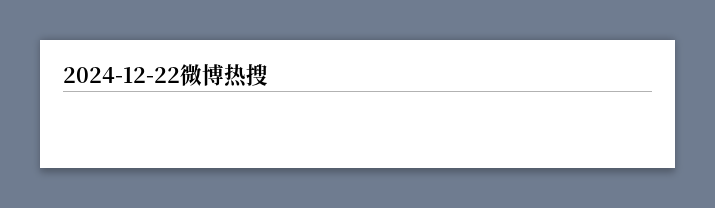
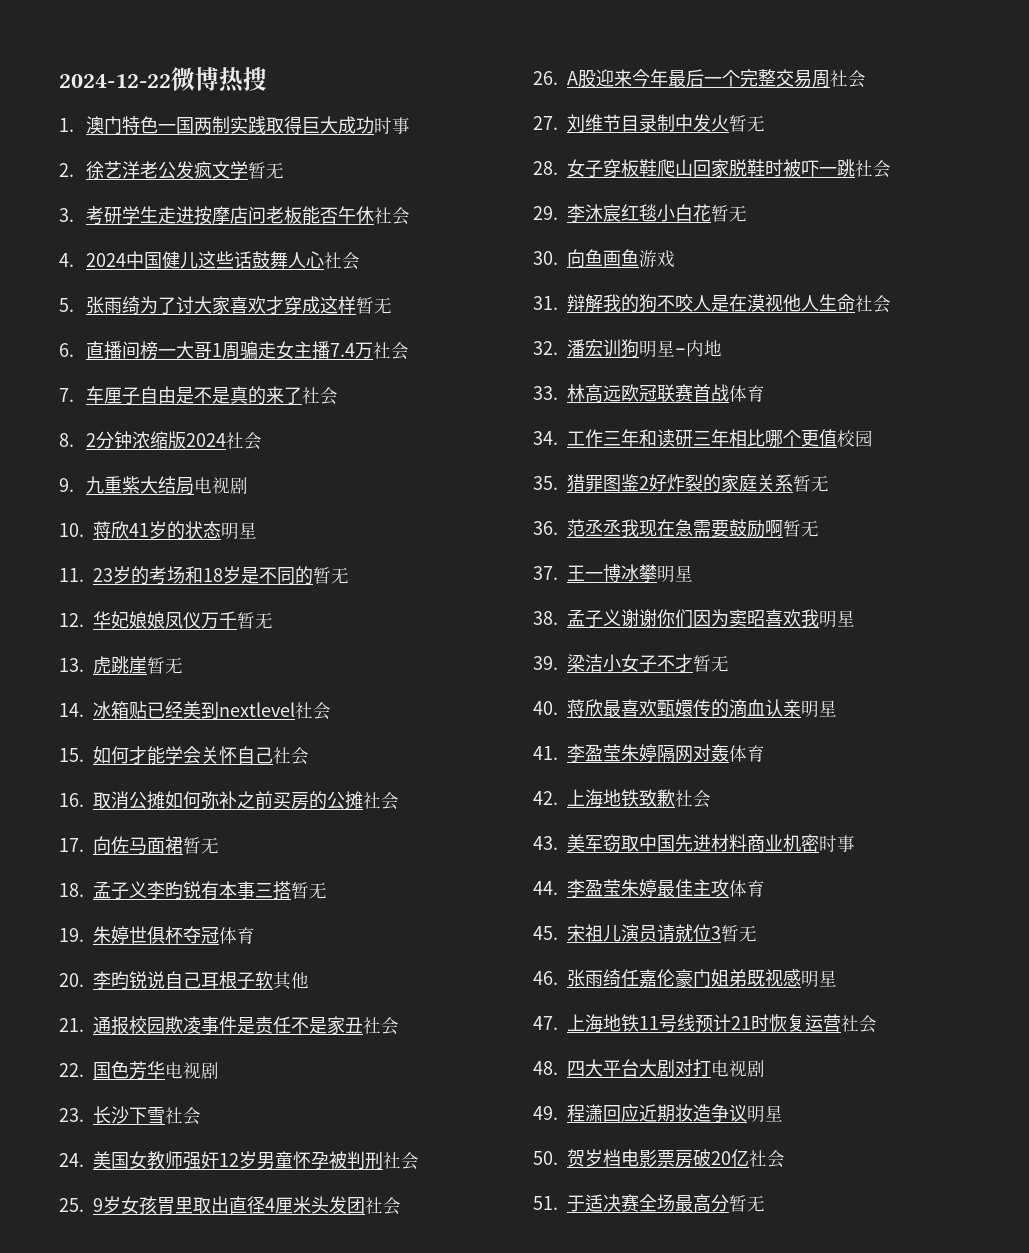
(268, 75) none -> [59,116,411,134] [59,161,285,180] [59,206,411,225] [59,251,361,270] [59,296,393,315] [59,341,410,360] [59,386,339,405] [59,431,263,450] [59,476,249,495] [59,521,257,540] [59,566,349,585] [59,611,273,629] [59,656,183,674] [59,701,331,720] [59,746,309,765] [59,791,399,810] [59,836,219,855] [59,881,327,900] [59,926,255,944] [59,971,309,990] [59,1016,399,1035] [59,1061,219,1080] [59,1106,201,1125] [59,1151,419,1170] [59,1196,401,1215] [533,69,866,88] [533,114,765,132] [533,159,891,178] [533,204,747,222] [533,249,675,268] [533,294,891,313] [533,339,722,358] [533,384,765,403] [533,429,873,448] [533,474,829,493] [533,519,819,538] [533,564,693,583] [533,609,855,628] [533,654,729,673] [533,699,837,718] [533,744,765,763] [533,789,711,808] [533,834,855,853] [533,879,765,897] [533,924,757,943] [533,969,837,988] [533,1014,877,1033] [533,1059,765,1077] [533,1104,783,1123] [533,1149,785,1168] [533,1194,765,1213] // 1.澳门特色一国两制实践取得巨大成功时事 // 2.徐艺洋老公发疯文学暂无 // 3.考研学生走进按摩店问老板能否午休社会 // 4. 2024中国健儿这些话鼓舞人心社会 // 5.张雨绮为了讨大家喜欢才穿成这样暂无 // 6.直播间榜一大哥1周骗走女主播7.4万社会 // 7.车厘子自由是不是真的来了社会 // 8. 2分钟浓缩版2024社会 // 9.九重紫大结局电视剧 // 10.蒋欣41岁的状态明星 // 11. 23岁的考场和18岁是不同的暂无 // 12.华妃娘娘凤仪万千暂无 // 13.虎跳崖暂无 // 14.冰箱贴已经美到nextlevel社会 // 15.如何才能学会关怀自己社会 // 16.取消公摊如何弥补之前买房的公摊社会 // 17.向佐马面裙暂无 // 18.孟子义李昀锐有本事三搭暂无 // 19.朱婷世俱杯夺冠体育 // 20.李昀锐说自己耳根子软其他 // 21.通报校园欺凌事件是责任不是家丑社会 // 22.国色芳华电视剧 // 23.长沙下雪社会 // 24.美国女教师强奸12岁男童怀孕被判刑社会 // 25. 9岁女孩胃里取出直径4厘米头发团社会 // 26. A股迎来今年最后一个完整交易周社会 // 27.刘维节目录制中发火暂无 // 28.女子穿板鞋爬山回家脱鞋时被吓一跳社会 // 29.李沐宸红毯小白花暂无 // 30.向鱼画鱼游戏 // 31.辩解我的狗不咬人是在漠视他人生命社会 // 32.潘宏训狗明星-内地 // 33.林高远欧冠联赛首战体育 // 34.工作三年和读研三年相比哪个更值校园 // 35.猎罪图鉴2好炸裂的家庭关系暂无 // 36.范丞丞我现在急需要鼓励啊暂无 // 37.王一博冰攀明星 // 38.孟子义谢谢你们因为窦昭喜欢我明星 // 39.梁洁小女子不才暂无 // 40.蒋欣最喜欢甄嬛传的滴血认亲明星 // 41.李盈莹朱婷隔网对轰体育 // 42.上海地铁致歉社会 // 43.美军窃取中国先进材料商业机密时事 // 44.李盈莹朱婷最佳主攻体育 // 45.宋祖儿演员请就位3暂无 // 46.张雨绮任嘉伦豪门姐弟既视感明星 // 47.上海地铁11号线预计21时恢复运营社会 // 48.四大平台大剧对打电视剧 // 49.程潇回应近期妆造争议明星 // 50.贺岁档电影票房破20亿社会 // 51.于适决赛全场最高分暂无

